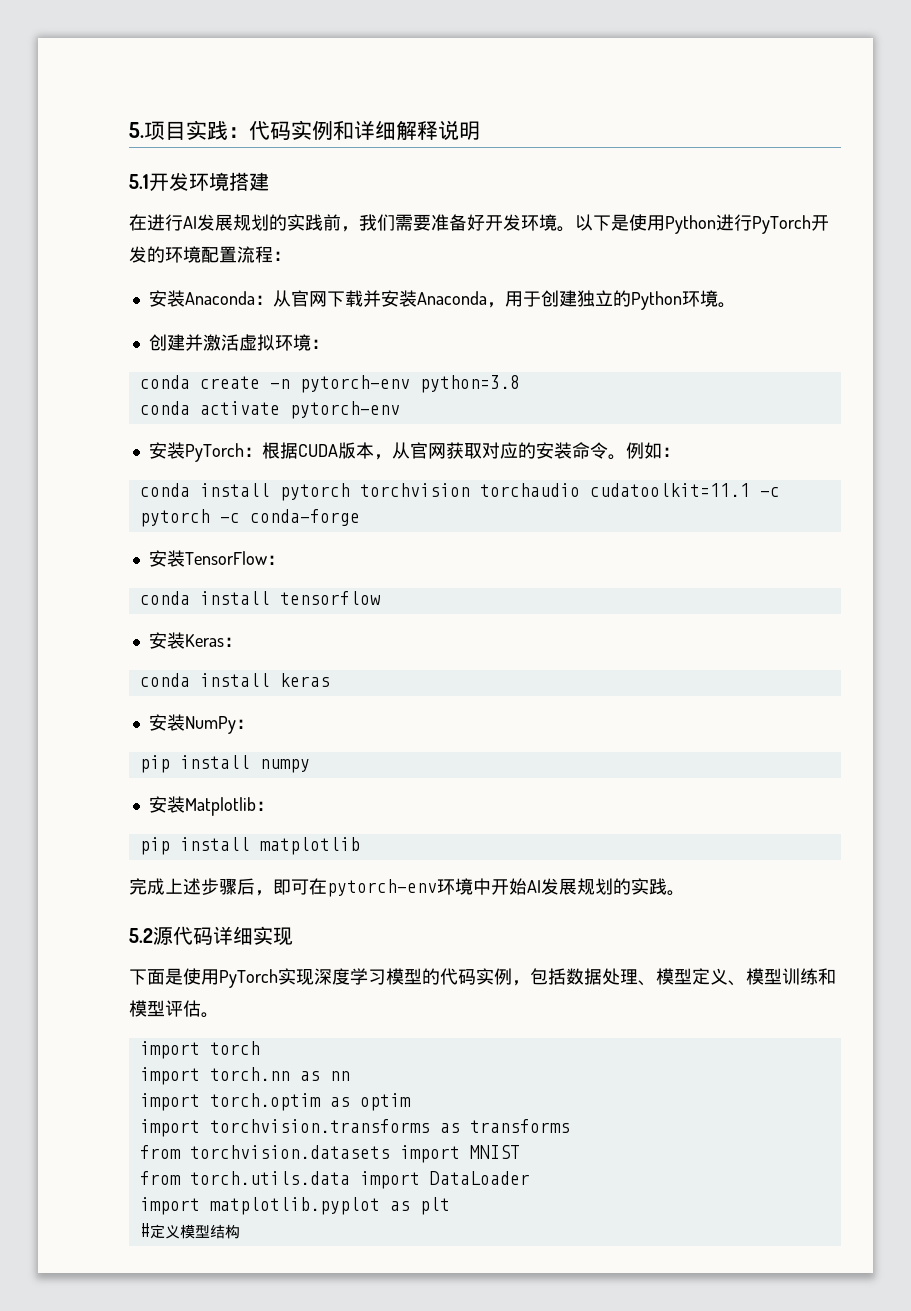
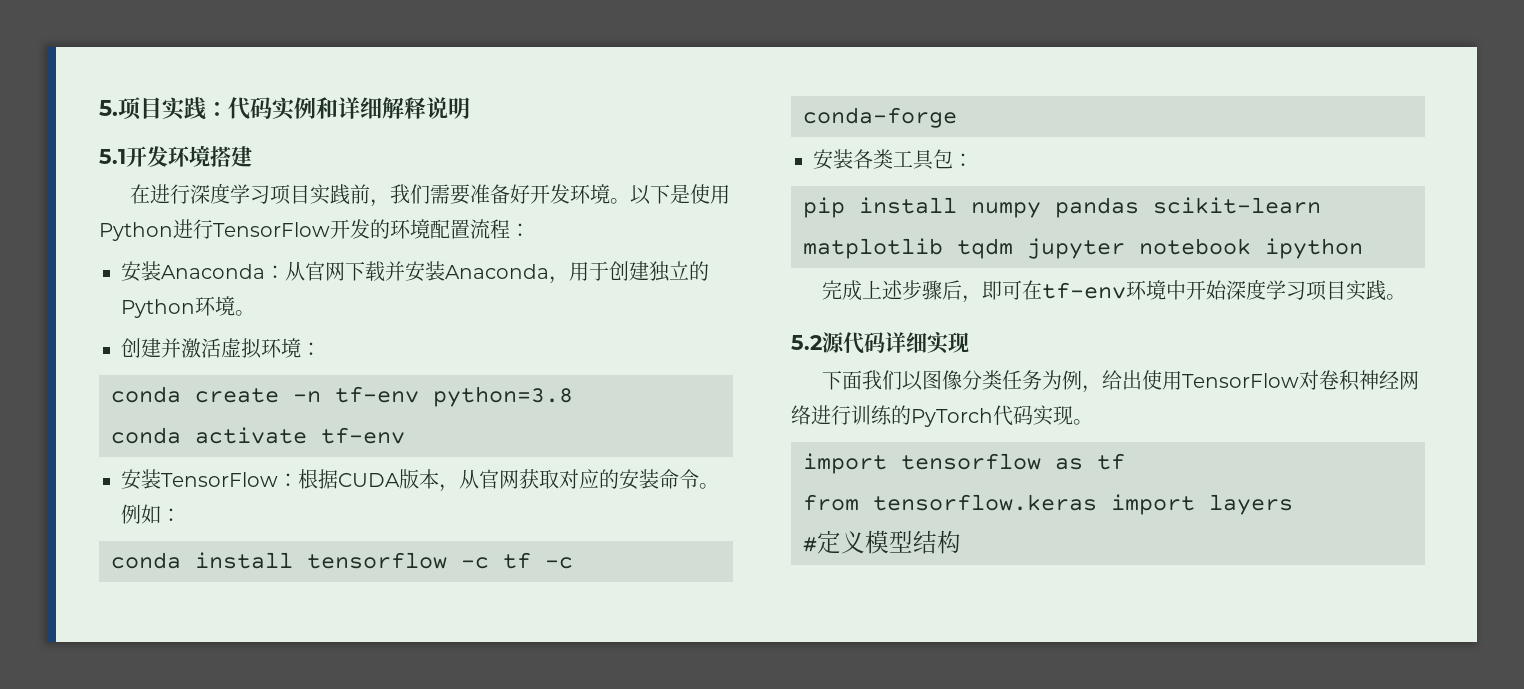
[183,214,287,231] AI发展规划的 -> [190,183,311,205] 深度学习项目
[752,215,811,234] PyTorch -> [213,222,330,237] TensorFlow
[299,375,410,393] pytorch-env -> [335,386,419,403] tf-env
[289,401,400,419] [148,442,244,462] pytorch-env // 安装PyTorch -> [321,427,405,444] [121,469,278,490] tf-env // 安装TensorFlow
[279,483,780,501] [139,509,360,527] [148,550,285,567] [139,591,381,605] [148,632,242,649] [139,673,330,687] [148,714,254,734] [139,755,310,773] [148,796,274,816] [139,837,360,855] pytorch torchvision torchaudio cudatoolkit=11.1 -c pytorch -c conda-forge // 安装TensorFlow： // conda install tensorflow // 安装Keras： // conda install keras // 安装NumPy： // pip install numpy // 安装Matplotlib： // pip install matplotlib -> [307,552,573,569] [803,107,957,128] [813,149,973,170] [803,197,1321,218] [803,238,1363,259] tensorflow -c tf -c conda-forge // 安装各类工具包： // pip install numpy pandas scikit-learn matplotlib tqdm jupyter notebook ipython
[327,879,437,897] pytorch-env -> [1042,282,1127,299] tf-env
[527,878,631,895] AI发展规划的 -> [1226,279,1347,301] 深度学习项目
[165,968,836,988] [129,1000,219,1018] [139,1041,260,1059] [139,1067,350,1085] [139,1093,411,1111] [139,1119,570,1137] [139,1145,520,1163] [139,1171,530,1189] [139,1197,450,1215] 是使用PyTorch实现深度学习模型的代码实例，包括数据处理、模型定义、模型训练和模型评估。 // import torch // import torch.nn as nn // import torch.optim as optim // import torchvision.transforms as transforms // from torchvision.datasets import MNIST // from torch.utils.data import DataLoader // import matplotlib.pyplot as plt -> [862,370,1420,393] [791,405,1093,427] [803,453,1125,474] [803,494,1293,515] 我们以图像分类任务为例，给出使用TensorFlow对卷积神经网络进行训练的PyTorch代码实现。 // import tensorflow as tf // from tensorflow.keras import layers

